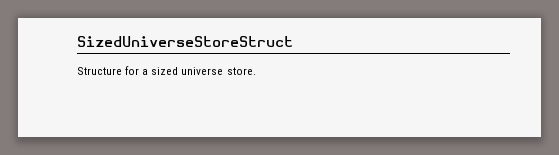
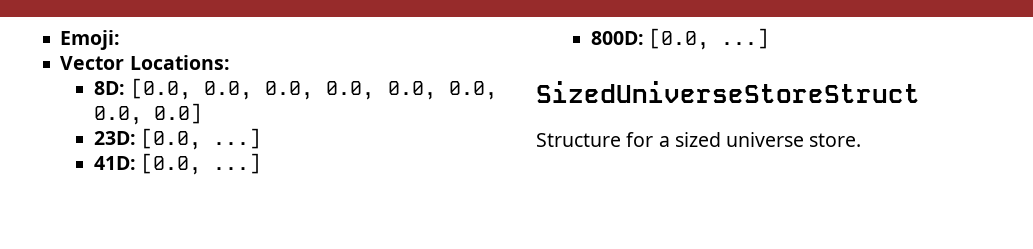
(77, 41) none -> [60,30,121,50] [60,55,230,70] [93,78,497,100] [93,103,202,125] [93,128,262,150] [93,153,262,175] [590,28,770,50] Emoji: // Vector Locations: // 8D: [0.0, 0.0, 0.0, 0.0, 0.0, 0.0, 0.0, 0.0] // 23D: [0.0, ...] // 41D: [0.0, ...] // 800D: [0.0, ...] //

